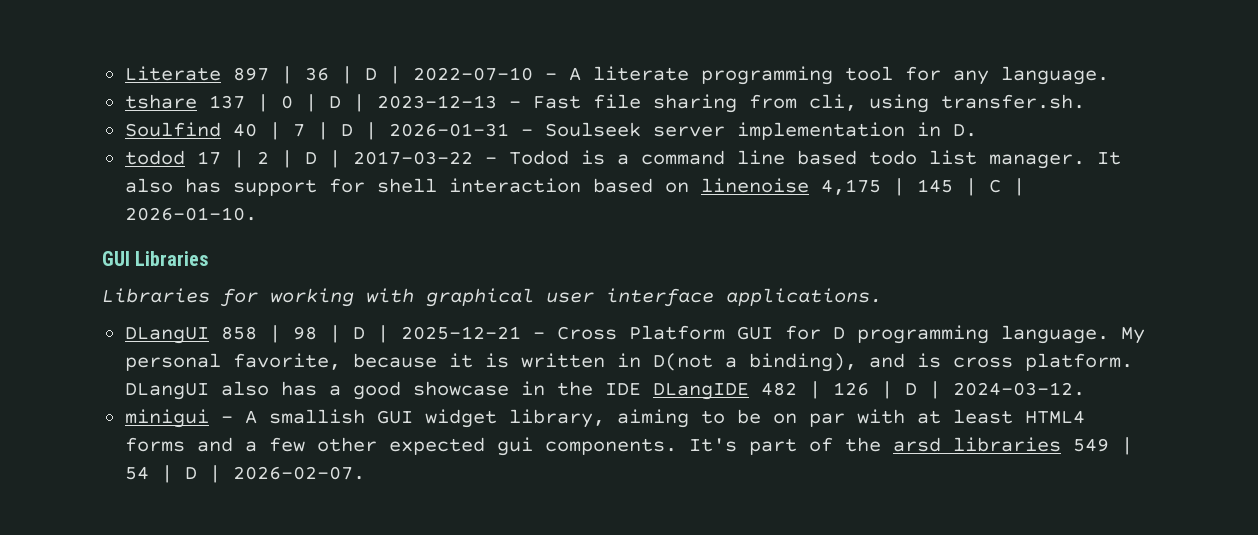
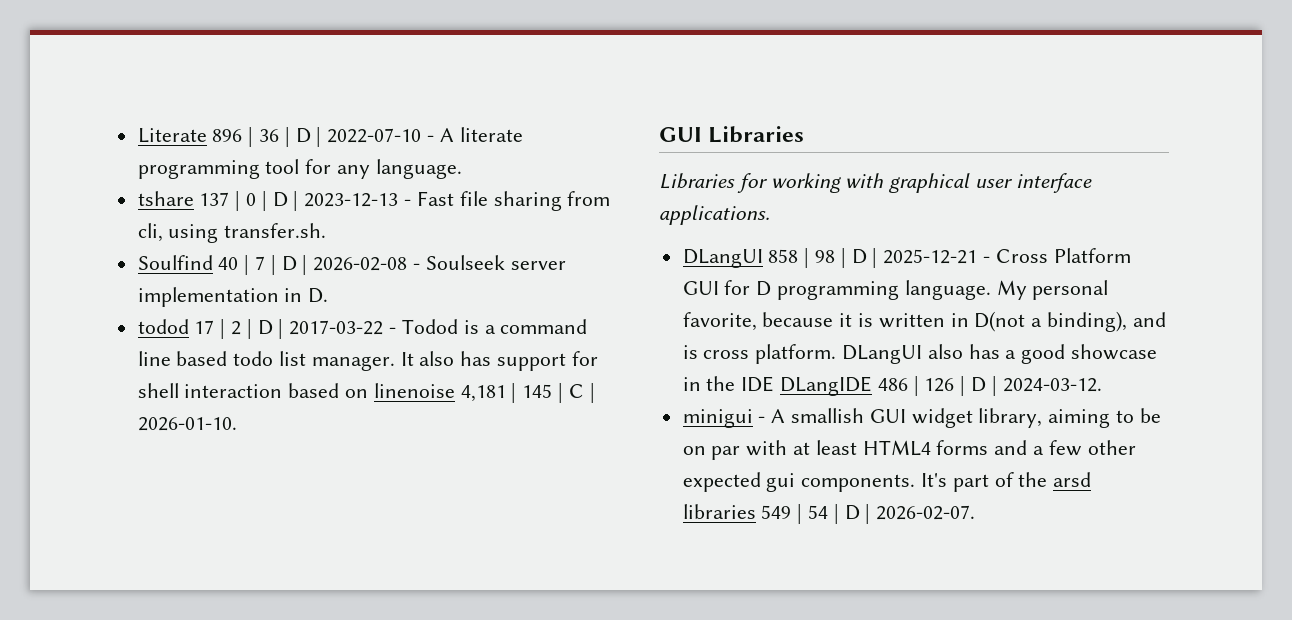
[232,67,269,81] 897 -> [212,129,243,142] 896
[388,123,509,137] 2026-01-31 -> [313,257,408,271] 2026-02-08
[820,179,881,195] 4,175 -> [460,385,506,402] 4,181
[760,382,797,396] 482 -> [877,378,908,391] 486

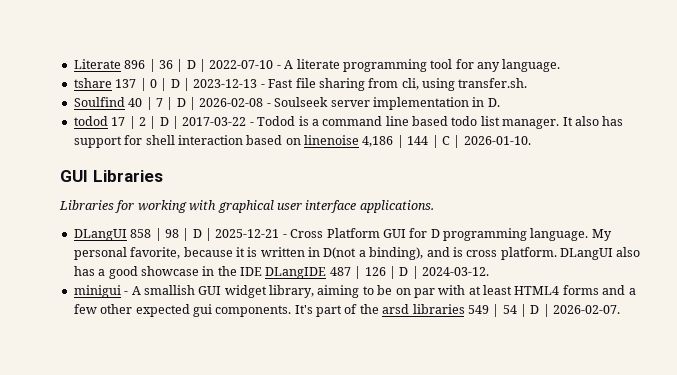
[460,383,553,403] 4,181 | 145 -> [362,135,429,148] 4,186 | 144
[877,378,908,391] 486 -> [329,267,351,276] 487

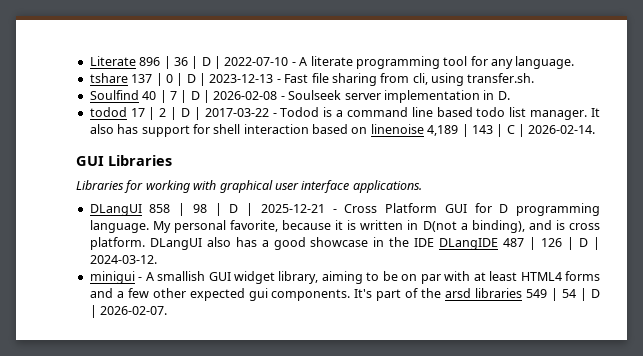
[362,135,429,148] 4,186 | 144 -> [427,124,493,137] 4,189 | 143
[463,136,531,145] 2026-01-10. -> [528,125,596,134] 2026-02-14.

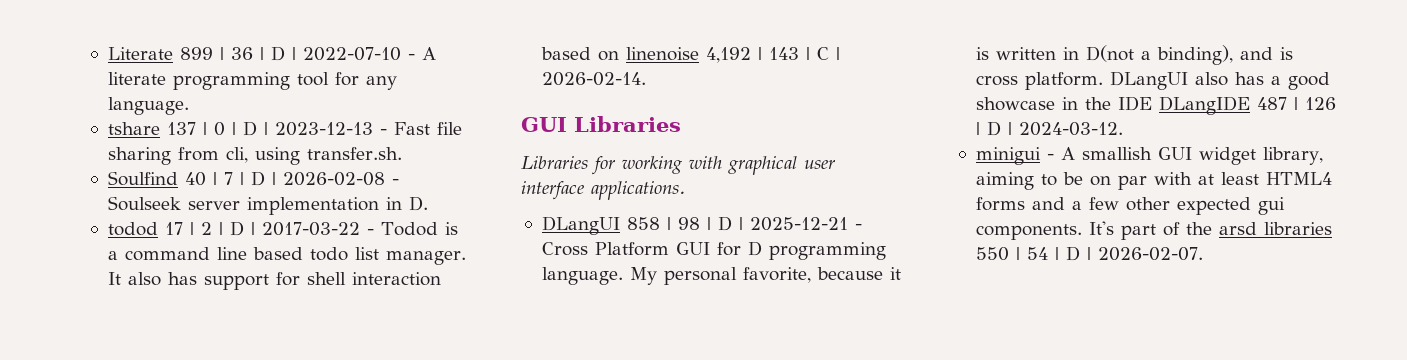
[139,57,161,66] 896 -> [179,47,213,60] 899
[427,125,459,136] 4,189 -> [705,47,751,63] 4,192
[526,289,548,298] 549 -> [975,247,1009,261] 550

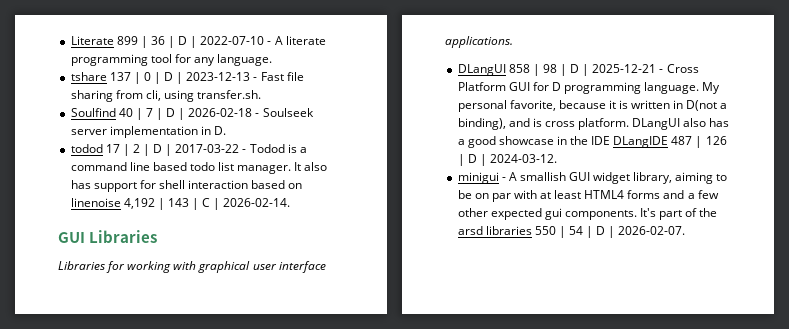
[282,172,385,186] 2026-02-08 -> [188,108,253,117] 2026-02-18

